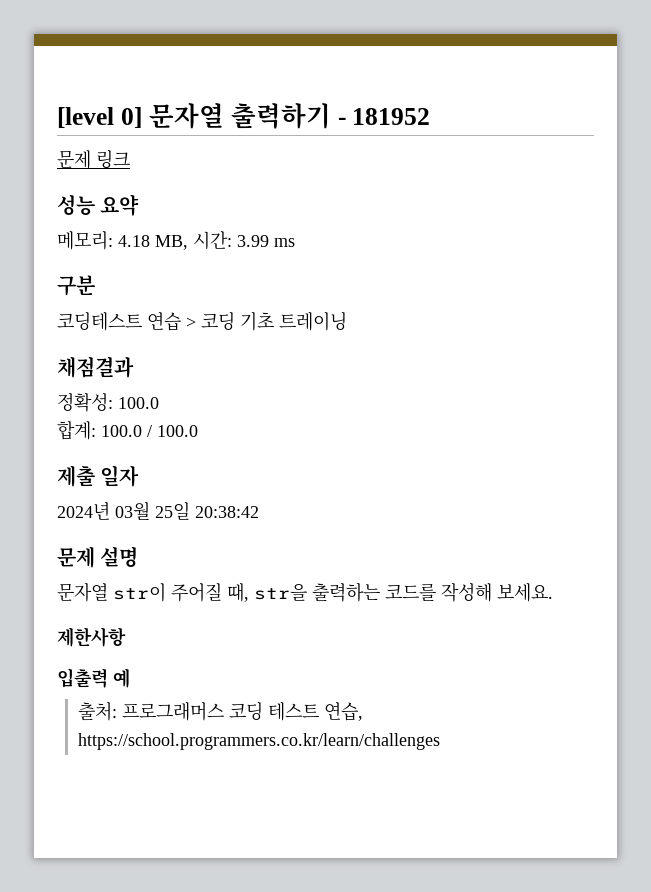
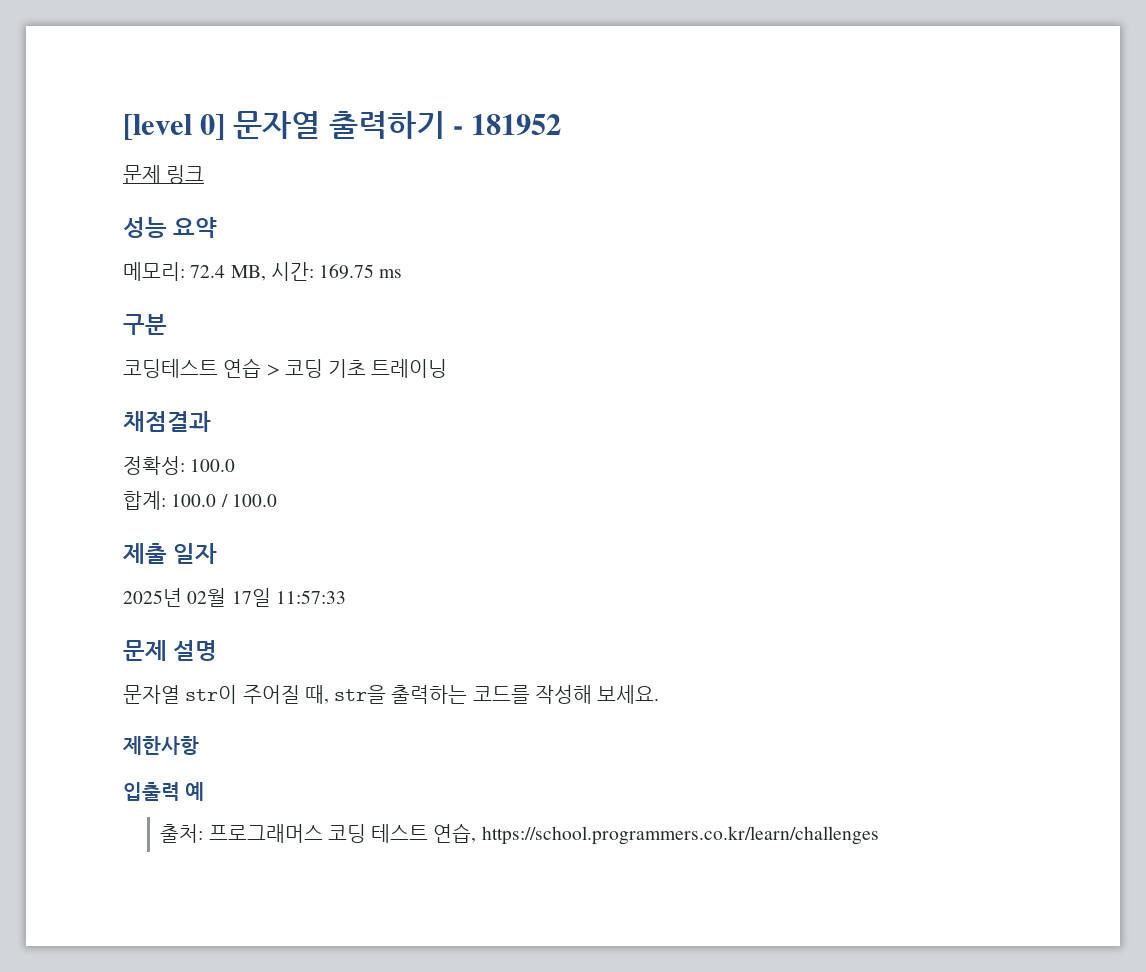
[118,235,150,247] 4.18 -> [190,265,226,278] 72.4
[237,235,269,247] 3.99 -> [319,264,375,279] 169.75
[57,501,259,520] 2024년 03월 25일 20:38:42 -> [123,588,346,607] 2025년 02월 17일 11:57:33

